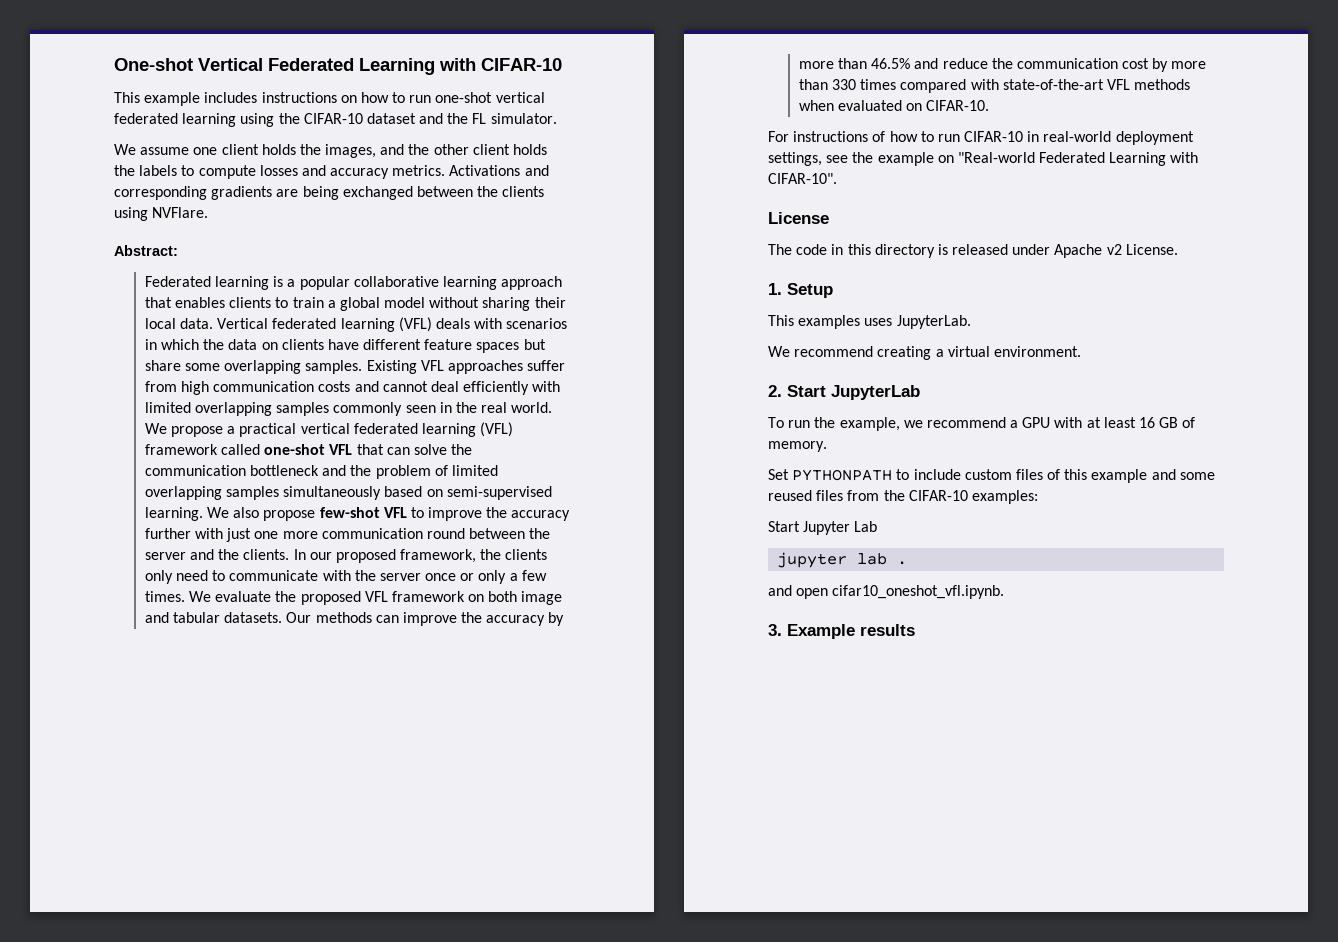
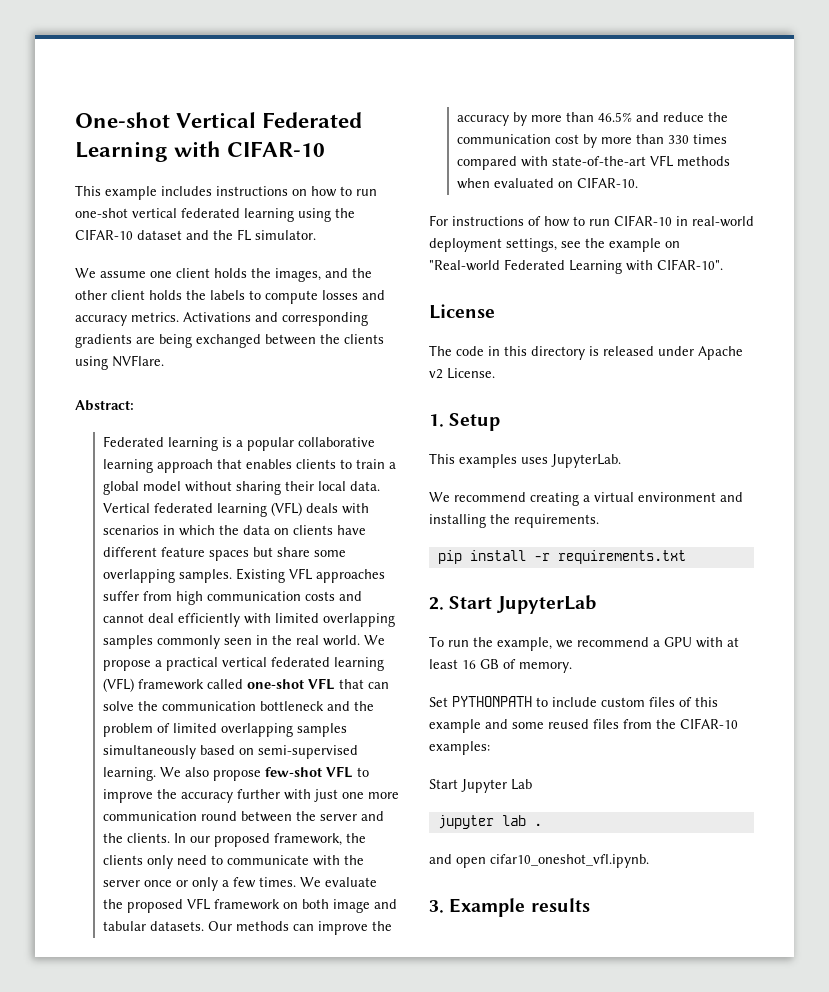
[993,346,1081,357] environment. -> [638,492,743,502] [429,514,599,528] [437,550,686,564] environment and installing the requirements. // pip install -r requirements.txt

